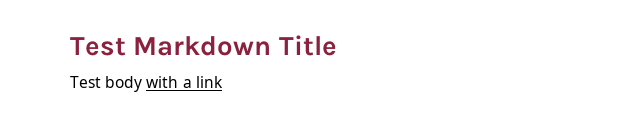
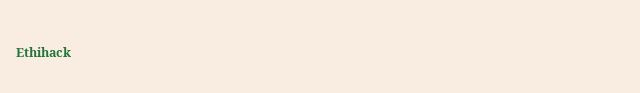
[70,35,337,56] [70,76,223,92] Test Markdown Title // Test body with a link -> [16,47,71,57] Ethihack

